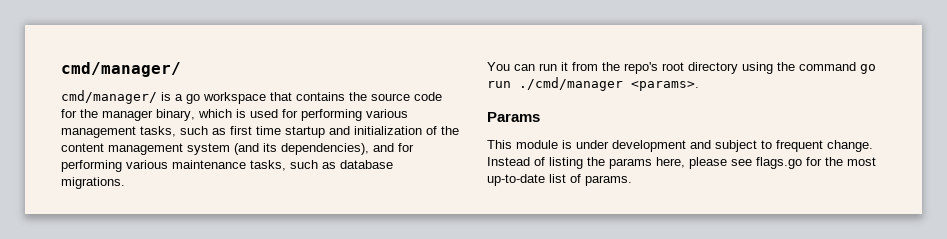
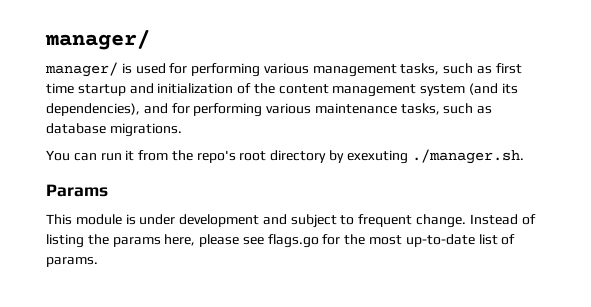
[61,62,181,77] [61,90,442,104] [61,109,232,121] cmd/manager/ // cmd/manager/ is a go workspace that contains the source code for the manager binary, which -> [45,29,150,50] [45,62,118,77] manager/ // manager/
[742,62,876,74] [487,77,699,91] using the command go run ./cmd/manager <params>. -> [329,149,524,164] by exexuting ./manager.sh.

